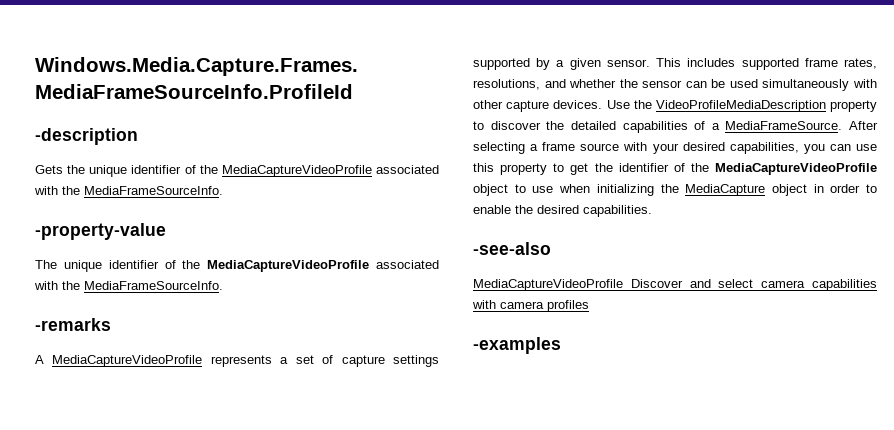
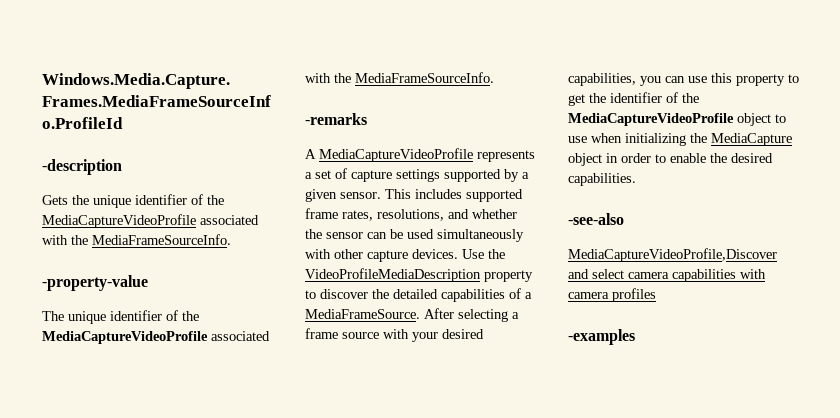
[473,279,683,291] MediaCaptureVideoProfile Discover -> [568,248,777,262] MediaCaptureVideoProfile,Discover

